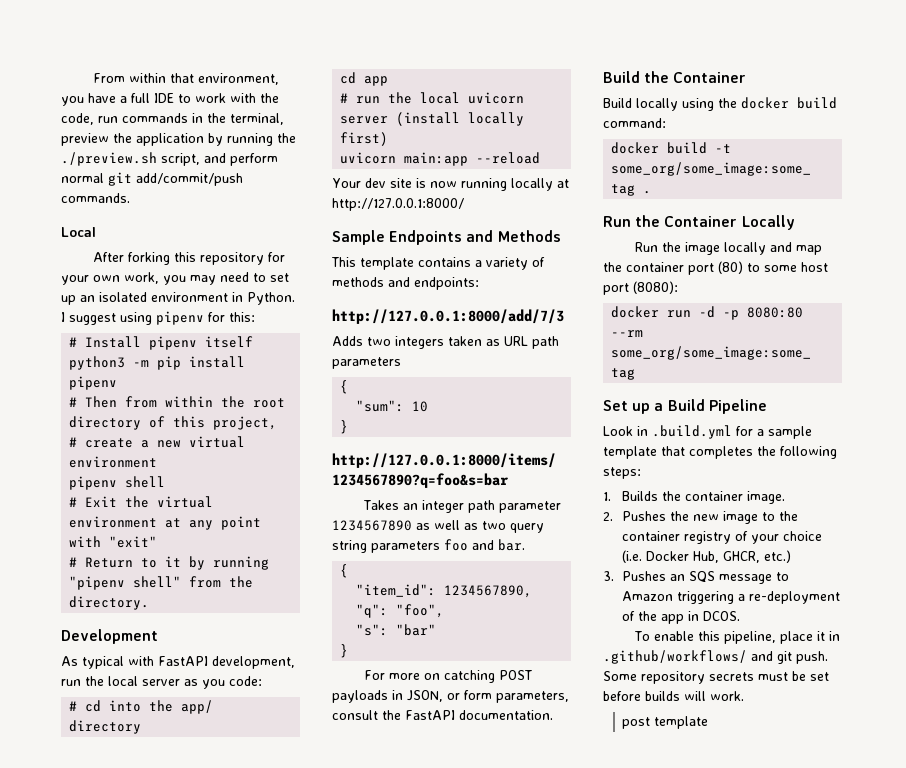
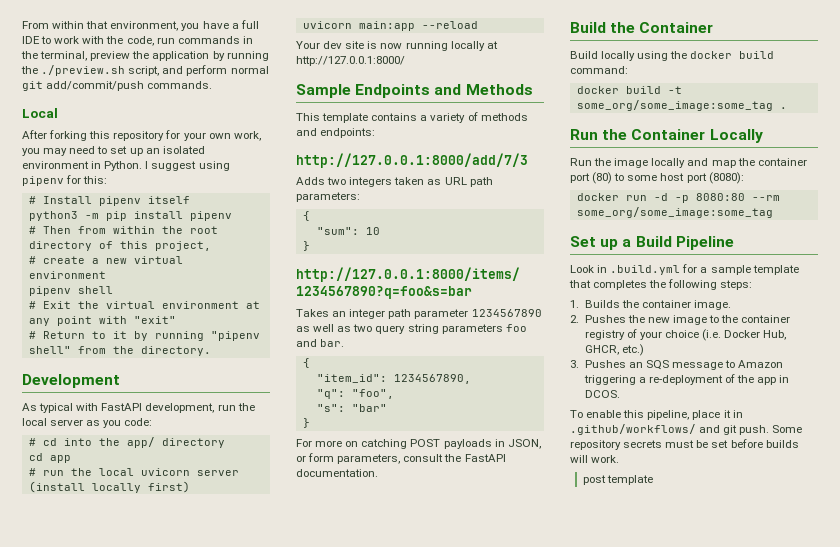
[332,357,401,369] parameters -> [296,192,360,202] parameters:

